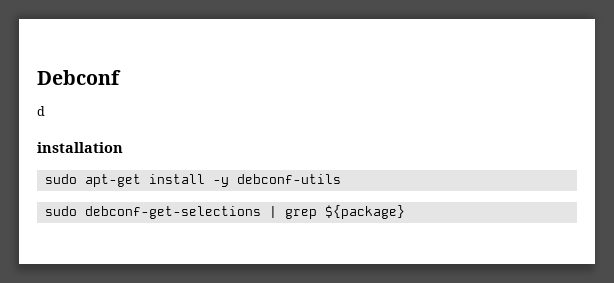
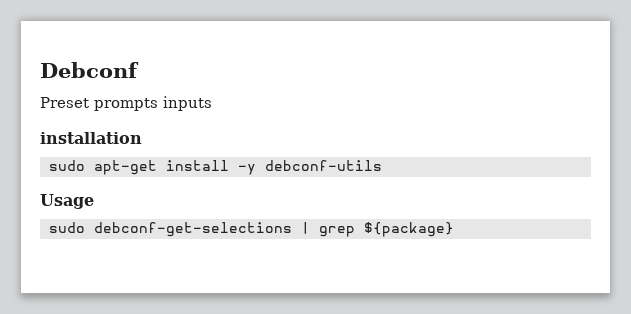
[37,106,45,116] d -> [40,96,212,111] Preset prompts inputs
(341, 179) none -> [40,194,94,209] // Usage

